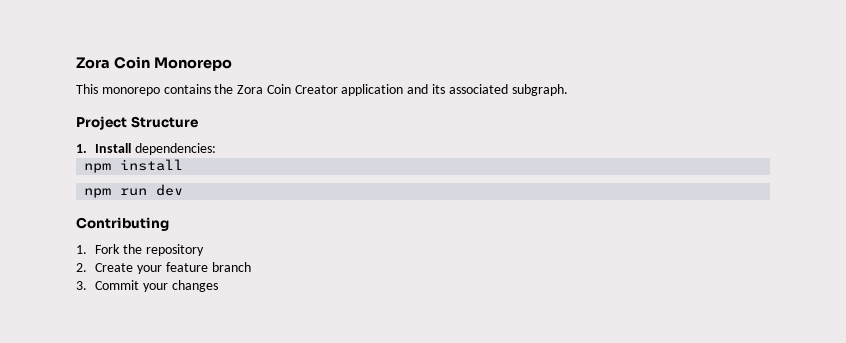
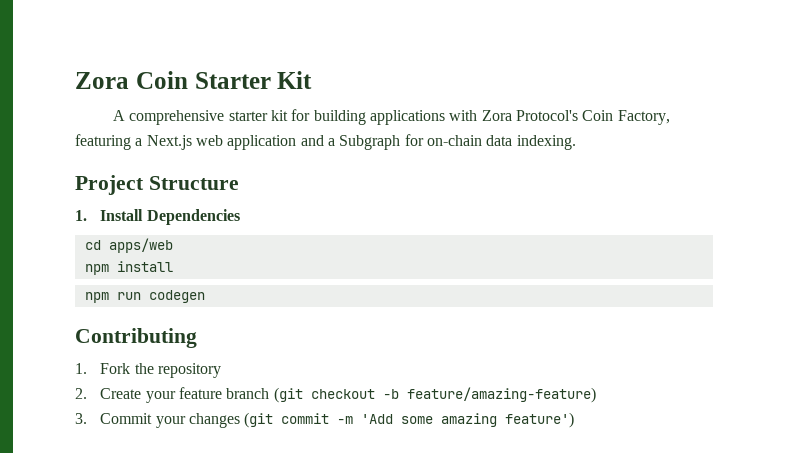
[76,56,232,71] [76,84,568,96] Zora Coin Monorepo // This monorepo contains the Zora Coin Creator application and its associated subgraph. -> [75,71,313,89] [113,109,670,125] [75,134,576,150] Zora Coin Starter Kit // A comprehensive starter kit for building applications with Zora Protocol's Coin Factory, featuring a Next.js web application and a Subgraph for on-chain data indexing.
[135,143,217,155] dependencies: -> [146,209,240,225] [84,238,173,253] Dependencies // cd apps/web
[156,184,184,196] dev -> [148,290,205,303] codegen
(251, 267) none -> [273,387,596,403] (git checkout -b feature/amazing-feature)
(218, 286) none -> [244,412,575,428] (git commit -m 'Add some amazing feature')

